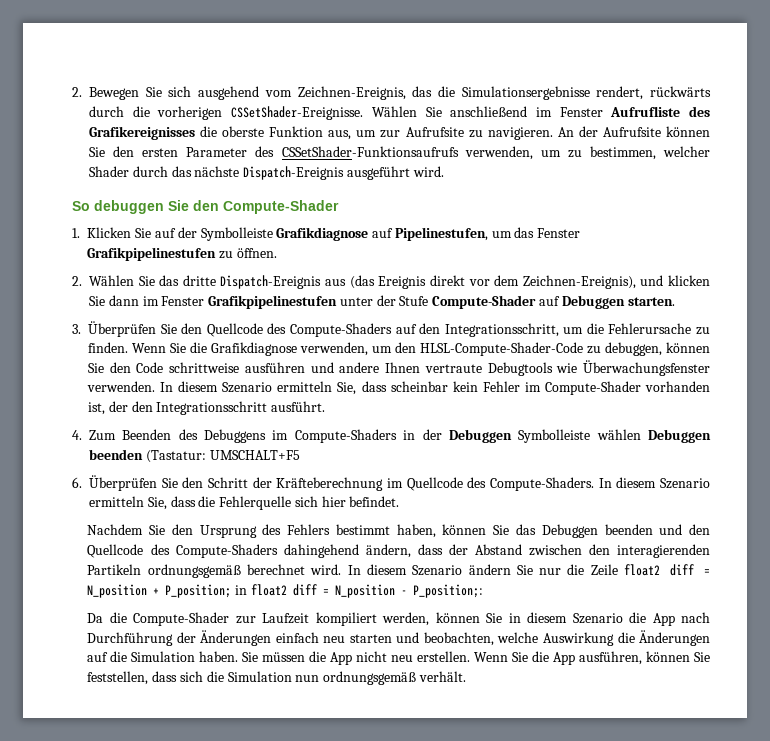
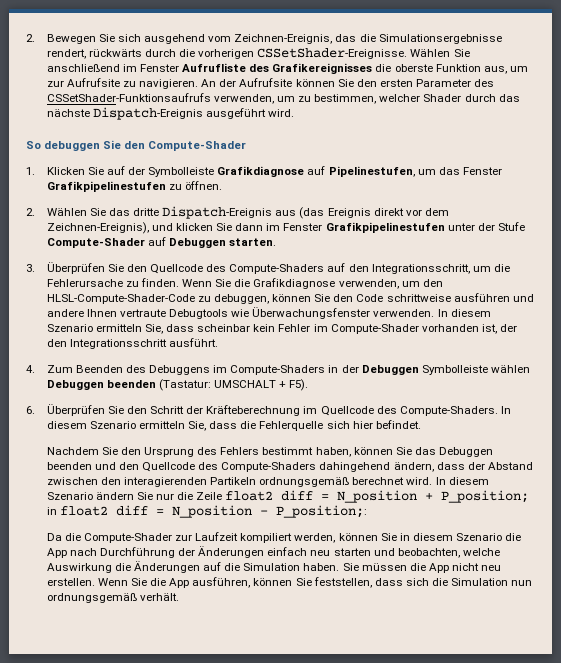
[209,450,300,460] UMSCHALT+F5 -> [214,379,309,391] UMSCHALT + F5).

